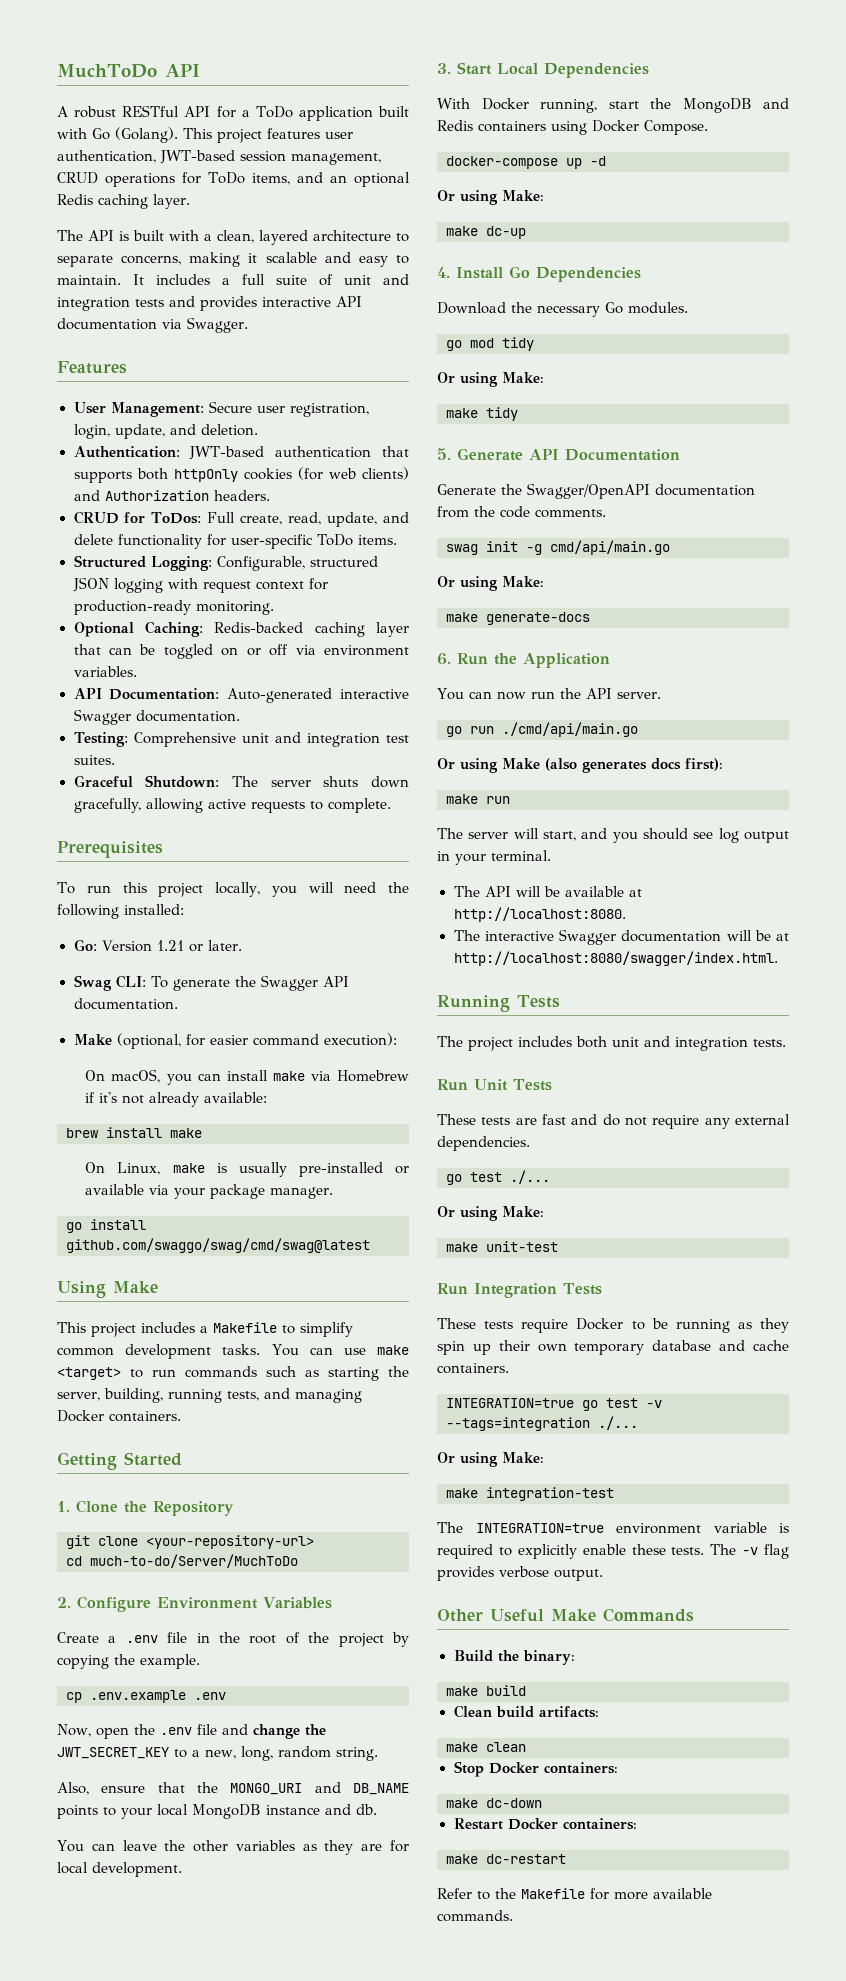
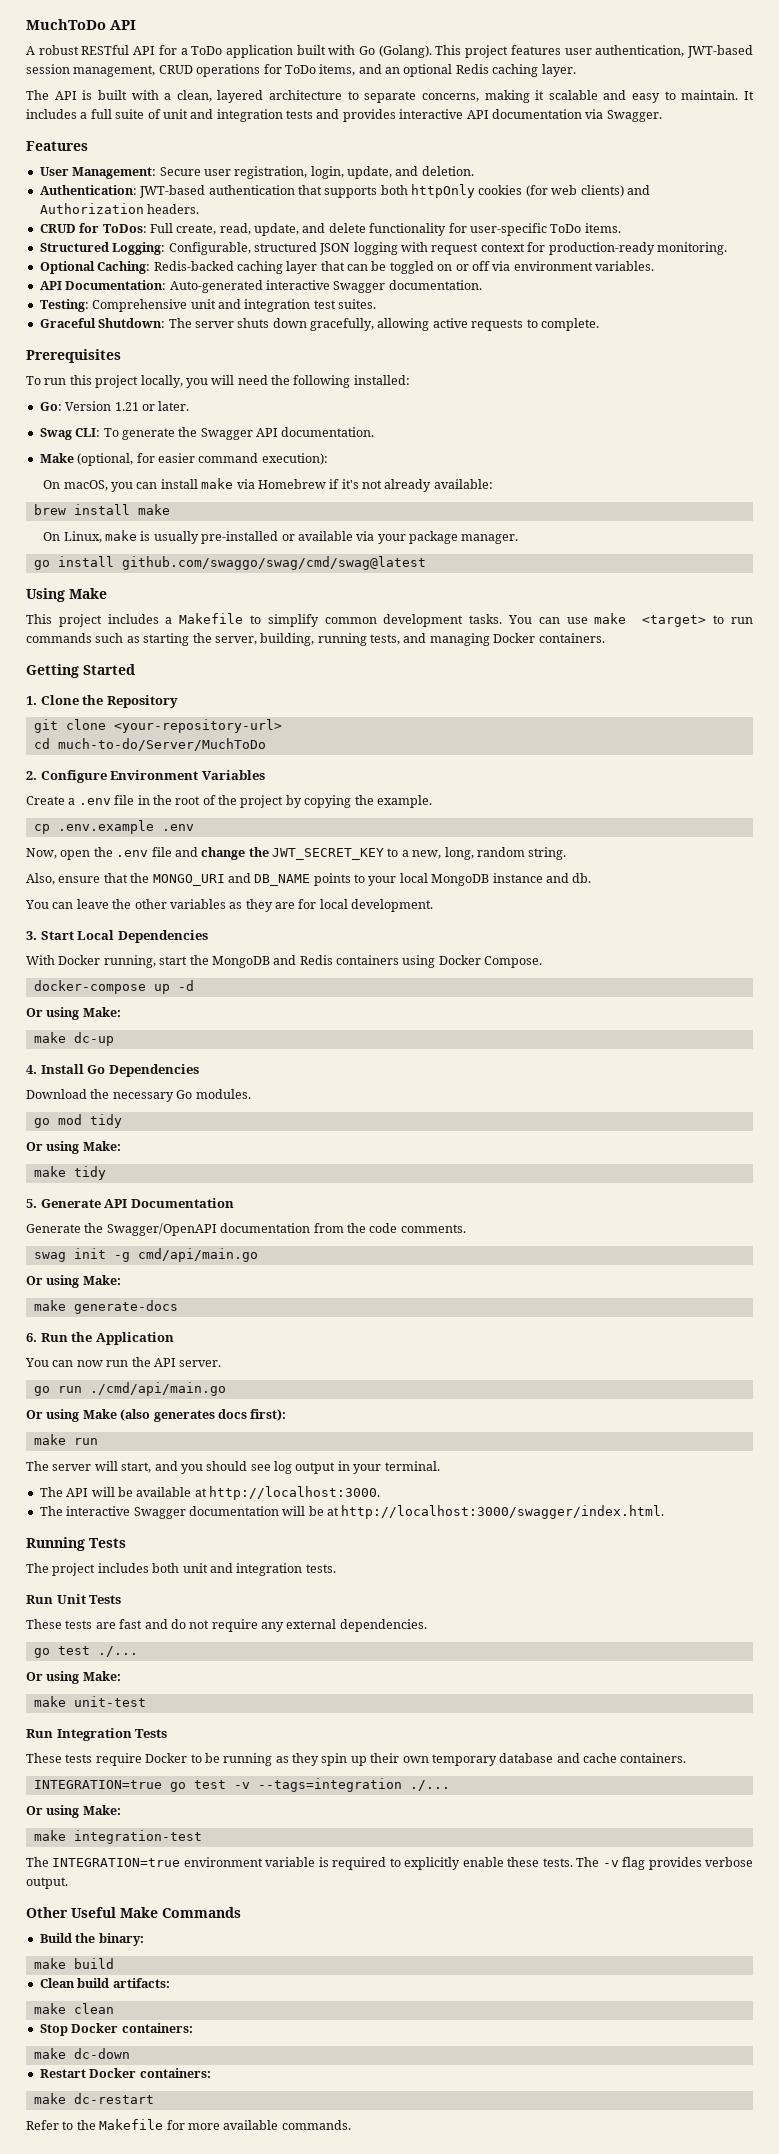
[453,907,626,922] http://localhost:8080. -> [209,1486,380,1500] http://localhost:3000.
[453,951,778,966] http://localhost:8080/swagger/index.html. -> [341,1505,665,1519] http://localhost:3000/swagger/index.html.

